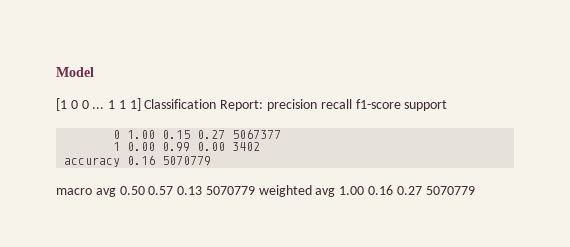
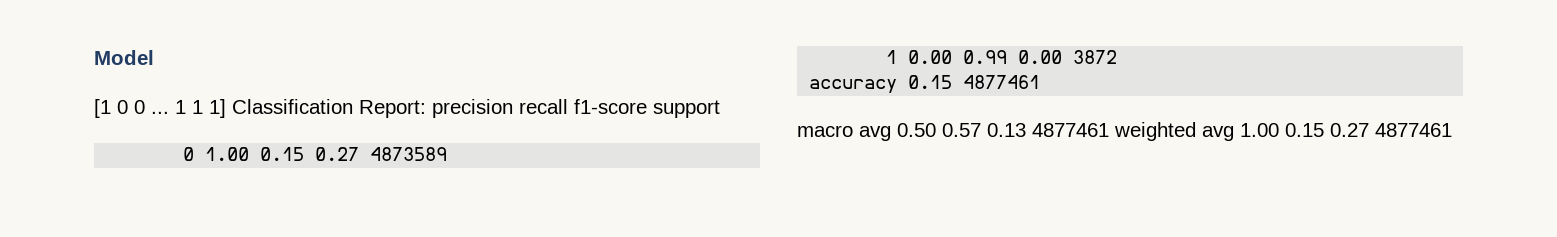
[232,129,282,139] 5067377 -> [370,147,448,161] 4873589
[232,142,261,151] 3402 -> [1073,50,1118,64] 3872
[127,155,212,166] 0.16 5070779 -> [908,75,1041,89] 0.15 4877461
[205,186,255,195] 5070779 -> [1032,123,1109,137] 4877461
[368,185,475,195] 0.16 0.27 5070779 -> [1285,123,1452,137] 0.15 0.27 4877461

